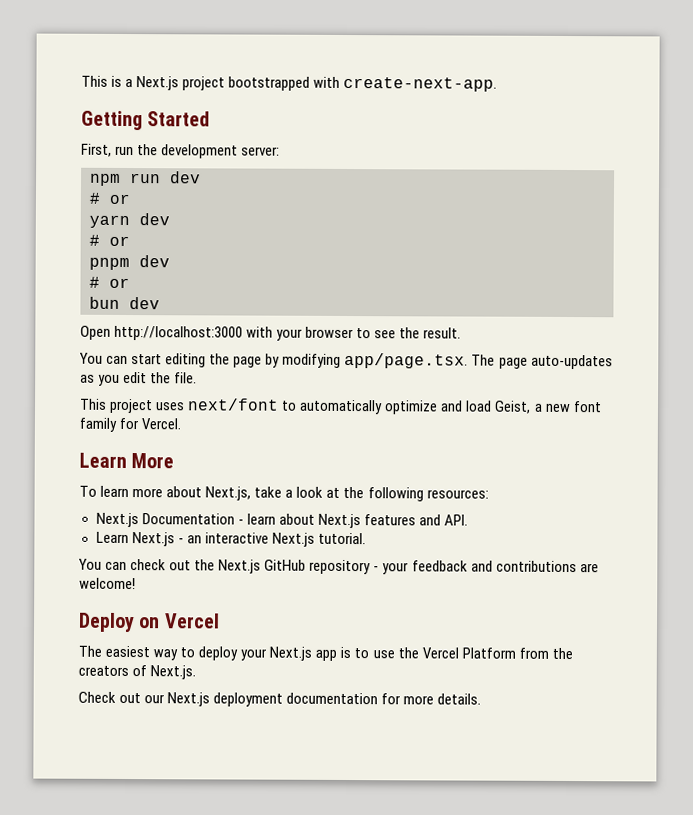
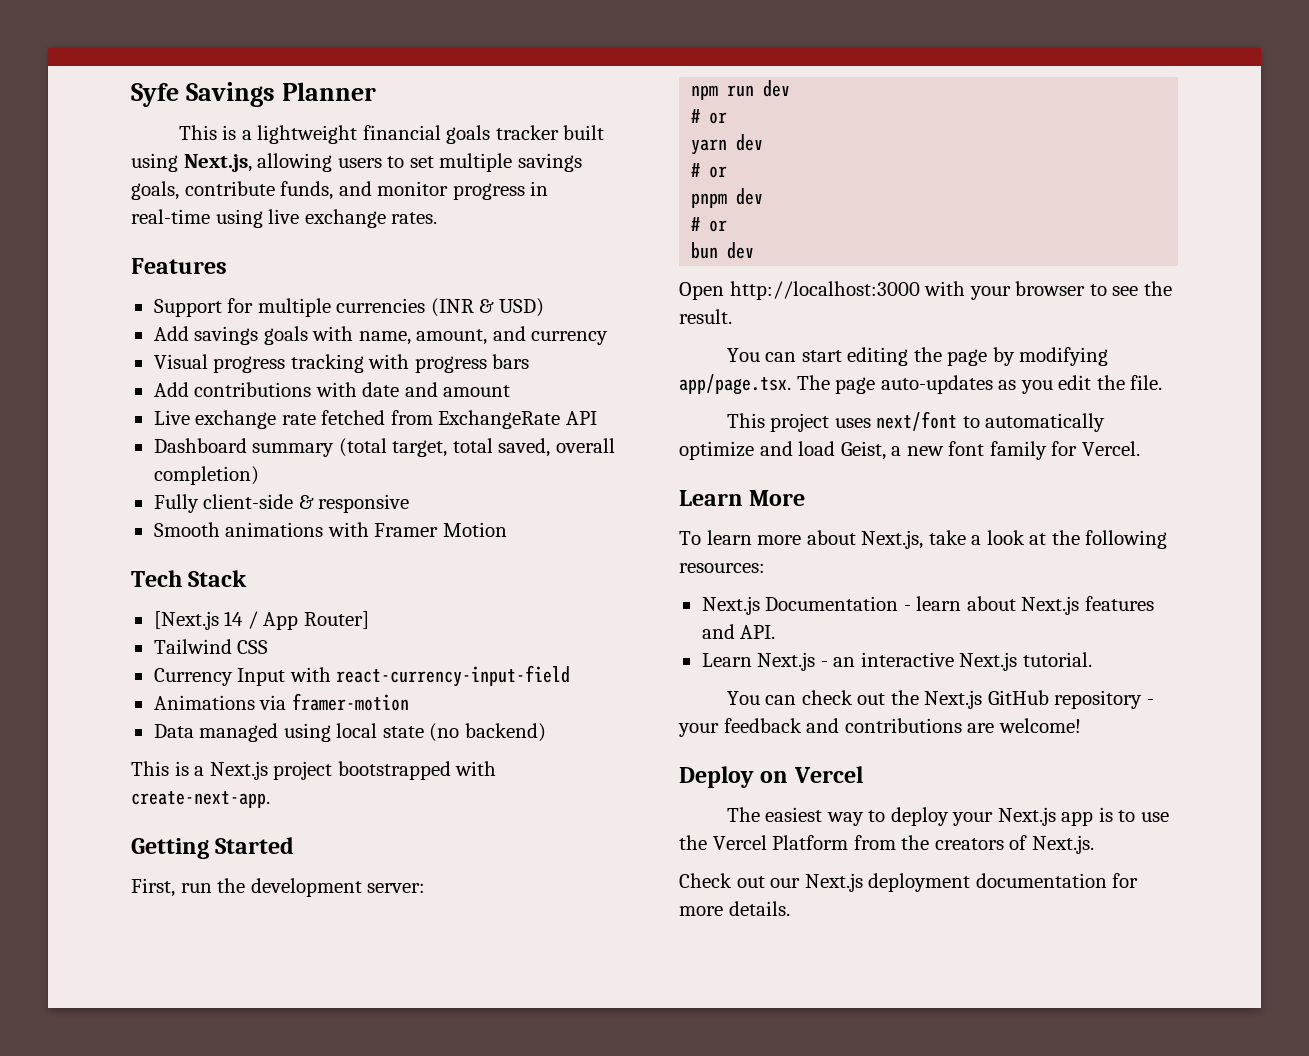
(81, 81) none -> [131,82,377,107] [178,125,605,144] [131,153,582,172] [131,181,549,200] [131,209,438,228] [131,258,227,274] [153,298,544,317] [153,326,609,345] [153,354,530,373] [153,382,511,397] [153,410,597,429] [153,438,615,457] [153,466,259,485] [153,494,410,513] [153,522,507,537] [131,570,248,587] [153,611,369,630] [153,639,269,654] [153,665,571,687] [153,693,409,711] [153,723,546,742] Syfe Savings Planner // This is a lightweight financial goals tracker built using Next.js, allowing users to set multiple savings goals, contribute funds, and monitor progress in real-time using live exchange rates. // Features // Support for multiple currencies (INR & USD) // Add savings goals with name, amount, and currency // Visual progress tracking with progress bars // Add contributions with date and amount // Live exchange rate fetched from ExchangeRate API // Dashboard summary (total target, total saved, overall completion) // Fully client-side & responsive // Smooth animations with Framer Motion // Tech Stack // [Next.js 14 / App Router] // Tailwind CSS // Currency Input with react-currency-input-field // Animations via framer-motion // Data managed using local state (no backend) //

